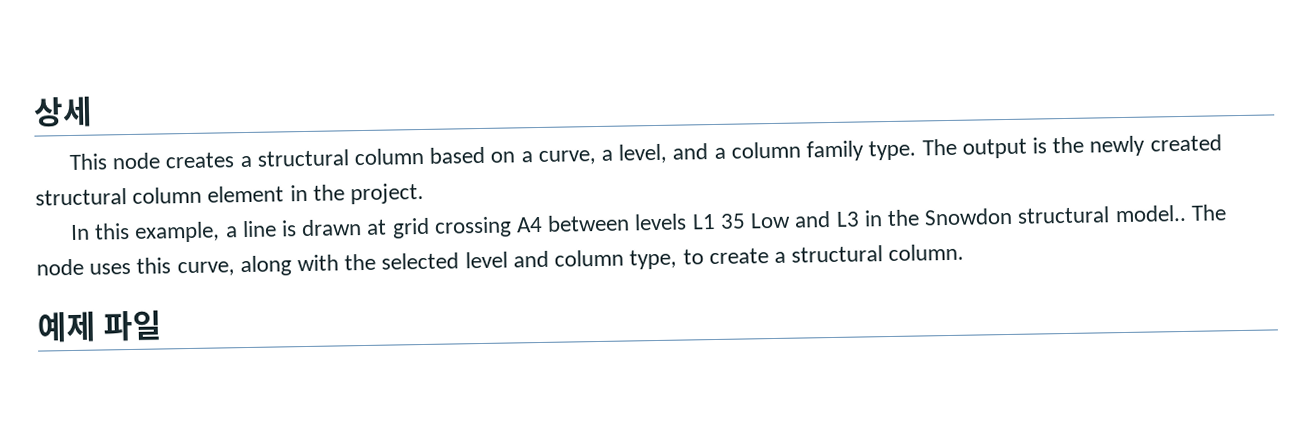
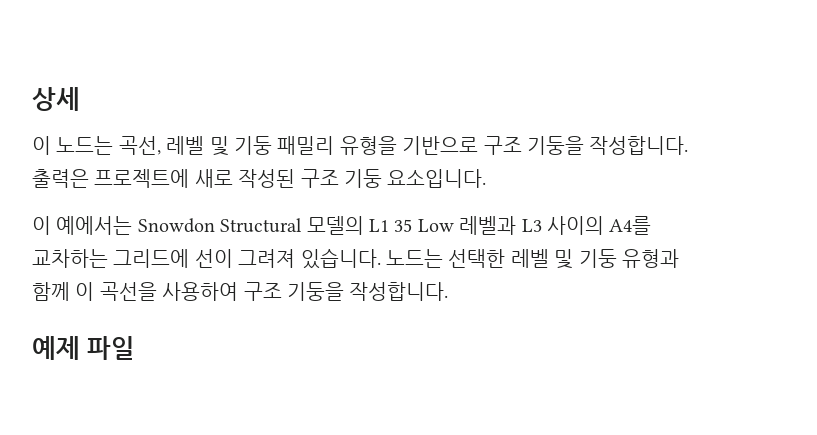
[68,134,1222,171] [35,182,425,206] [69,204,1227,243] [36,243,965,277] This node creates a structural column based on a curve, a level, and a column family type. The output is the newly created structural column element in the project. // In this example, a line is drawn at grid crossing A4 between levels L1 35 Low and L3 in the Snowdon structural model.. The node uses this curve, along with the selected level and column type, to create a structural column. -> [32,136,689,156] [32,169,487,188] [32,216,652,235] [32,248,679,269] [32,282,449,301] 이 노드는 곡선, 레벨 및 기둥 패밀리 유형을 기반으로 구조 기둥을 작성합니다. 출력은 프로젝트에 새로 작성된 구조 기둥 요소입니다. // 이 예에서는 Snowdon Structural 모델의 L1 35 Low 레벨과 L3 사이의 A4를 교차하는 그리드에 선이 그려져 있습니다. 노드는 선택한 레벨 및 기둥 유형과 함께 이 곡선을 사용하여 구조 기둥을 작성합니다.

